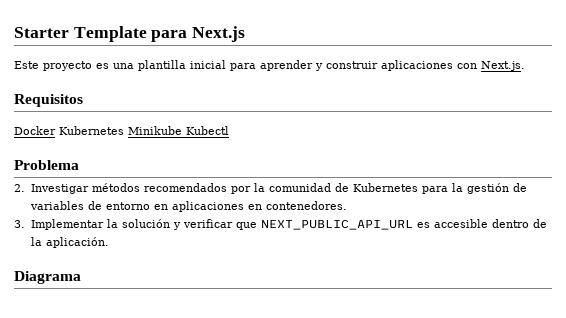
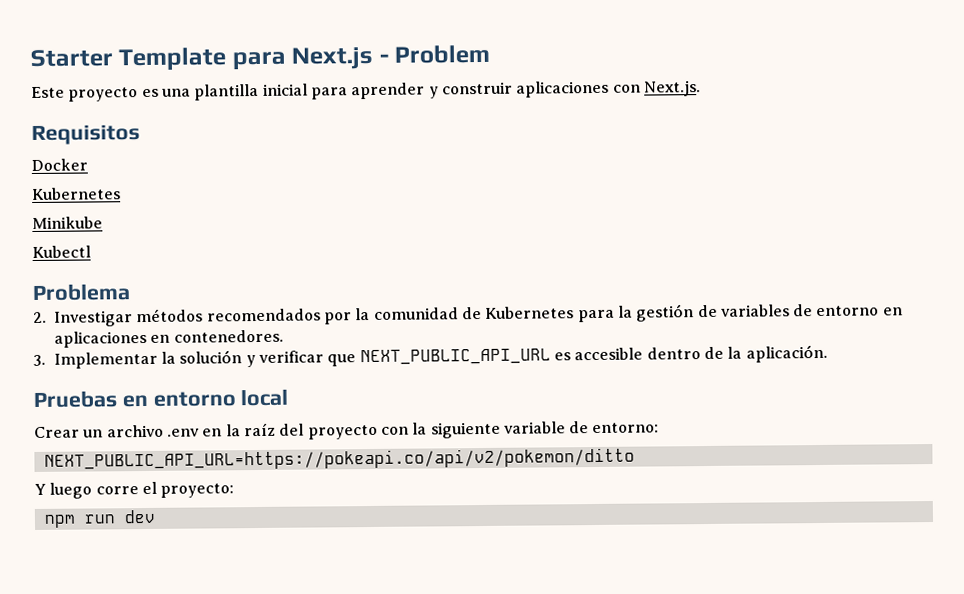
(246, 34) none -> [378,44,491,64] - Problem
[59,126,124,135] Kubernetes -> [32,187,121,201] // Kubernetes //
(182, 130) none -> (103, 222) //
[14,271,81,284] Diagrama -> [33,388,289,408] [34,421,660,440] [43,447,635,471] [34,481,235,499] [43,509,155,528] Pruebas en entorno local // Crear un archivo .env en la raíz del proyecto con la siguiente variable de entorno: // NEXT_PUBLIC_API_URL=https://pokeapi.co/api/v2/pokemon/ditto // Y luego corre el proyecto: // npm run dev

